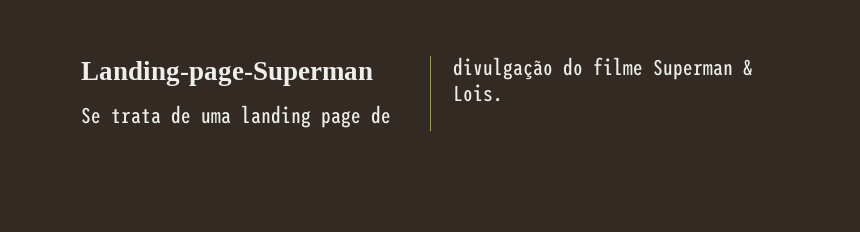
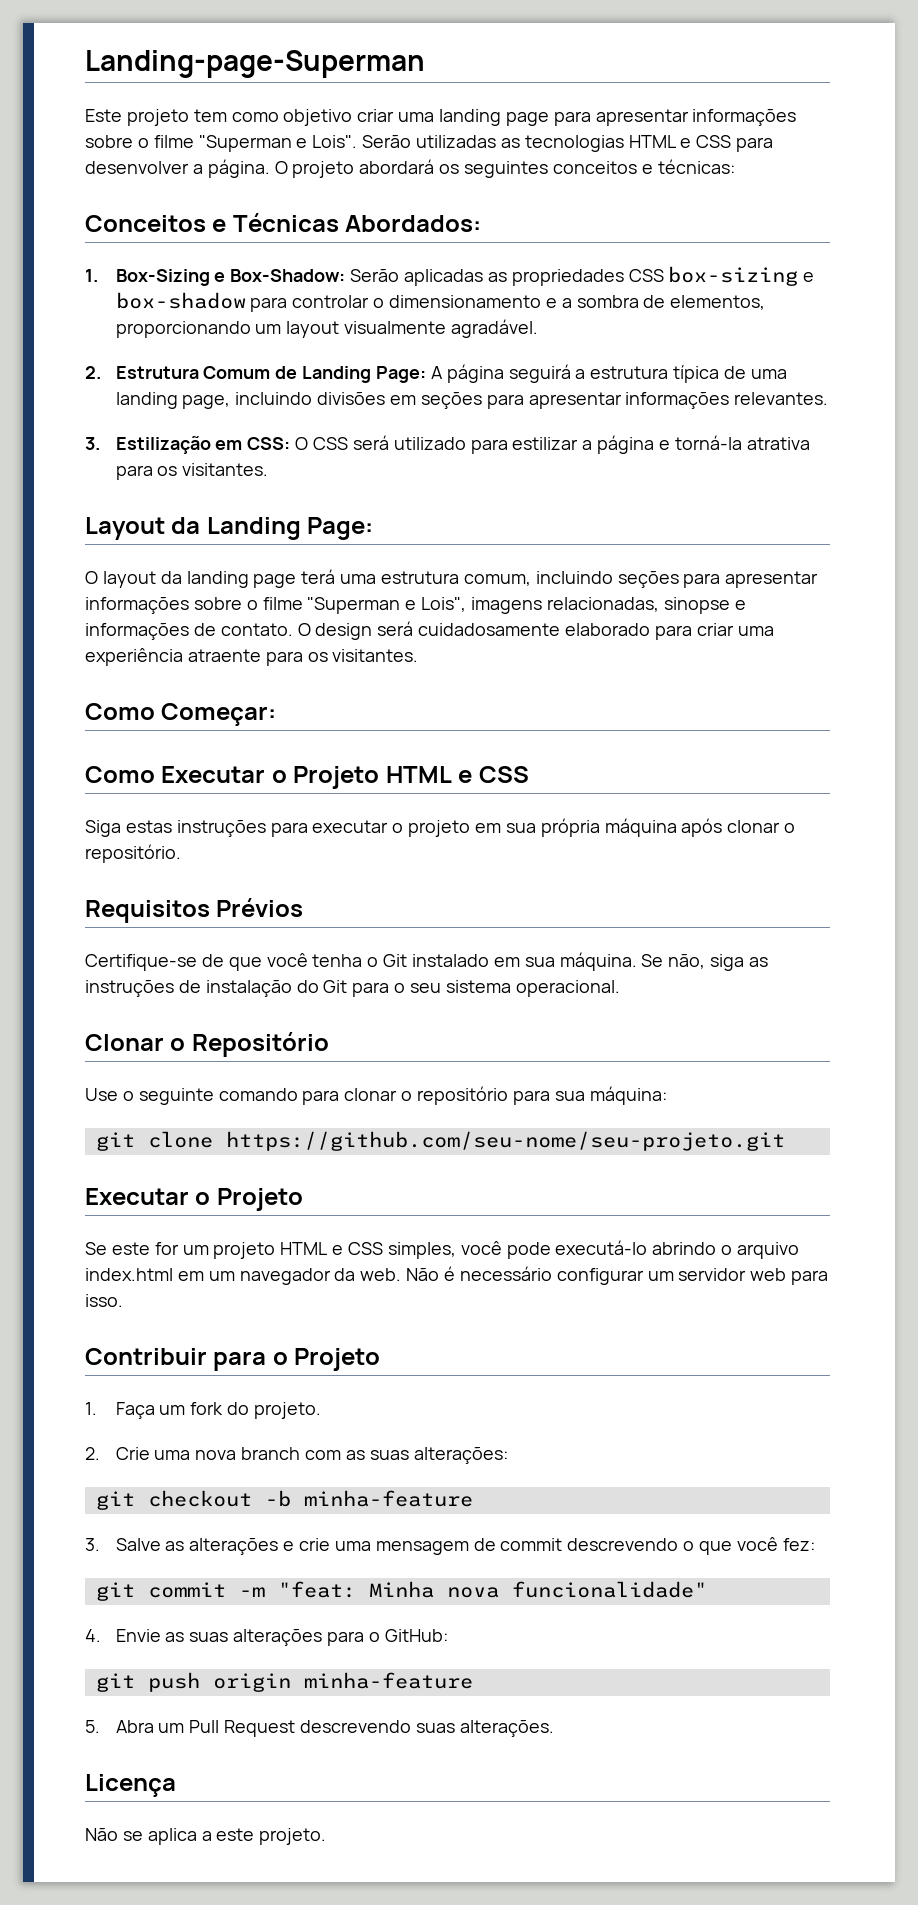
[81,105,391,128] [453,57,753,80] [453,84,503,102] Se trata de uma landing page de divulgação do filme Superman & Lois. -> [85,109,797,126] [85,135,774,152] [85,159,735,178] [85,213,482,232] [85,266,815,286] [115,292,766,312] [115,319,539,338] [85,364,787,383] [115,392,829,409] [85,435,810,454] [115,463,269,480] [85,517,374,540] [85,569,819,588] [85,597,746,614] [85,621,774,640] [85,648,419,666] [85,703,277,726] [85,766,529,789] [85,818,796,837] [85,844,181,863] [85,898,304,923] [85,952,769,971] [85,980,620,997] [85,1032,329,1057] [85,1086,667,1105] [95,1131,785,1151] [85,1188,303,1211] [85,1240,800,1259] [85,1266,829,1285] [85,1294,123,1307] [85,1348,381,1371] [85,1402,322,1419] [85,1447,508,1464] [95,1490,473,1510] [85,1537,815,1555] [95,1581,707,1601] [85,1629,448,1646] [95,1672,473,1692] [85,1720,554,1737] [85,1774,176,1797] [85,1828,327,1845] Este projeto tem como objetivo criar uma landing page para apresentar informações sobre o filme "Superman e Lois". Serão utilizadas as tecnologias HTML e CSS para desenvolver a página. O projeto abordará os seguintes conceitos e técnicas: // Conceitos e Técnicas Abordados: // 1. Box-Sizing e Box-Shadow: Serão aplicadas as propriedades CSS box-sizing e box-shadow para controlar o dimensionamento e a sombra de elementos, proporcionando um layout visualmente agradável. // 2. Estrutura Comum de Landing Page: A página seguirá a estrutura típica de uma landing page, incluindo divisões em seções para apresentar informações relevantes. // 3. Estilização em CSS: O CSS será utilizado para estilizar a página e torná-la atrativa para os visitantes. // Layout da Landing Page: // O layout da landing page terá uma estrutura comum, incluindo seções para apresentar informações sobre o filme "Superman e Lois", imagens relacionadas, sinopse e informações de contato. O design será cuidadosamente elaborado para criar uma experiência atraente para os visitantes. // Como Começar: // Como Executar o Projeto HTML e CSS // Siga estas instruções para executar o projeto em sua própria máquina após clonar o repositório. // Requisitos Prévios // Certifique-se de que você tenha o Git instalado em sua máquina. Se não, siga as instruções de instalação do Git para o seu sistema operacional. // Clonar o Repositório // Use o seguinte comando para clonar o repositório para sua máquina: // git clone https://github.com/seu-nome/seu-projeto.git // Executar o Projeto // Se este for um projeto HTML e CSS simples, você pode executá-lo abrindo o arquivo index.html em um navegador da web. Não é necessário configurar um servidor web para isso. // Contribuir para o Projeto // 1. Faça um fork do projeto. // 2. Crie uma nova branch com as suas alterações: // git checkout -b minha-feature // 3. Salve as alterações e crie uma mensagem de commit descrevendo o que você fez: // git commit -m "feat: Minha nova funcionalidade" // 4. Envie as suas alterações para o GitHub: // git push origin minha-feature // 5. Abra um Pull Request descrevendo suas alterações. // Licença // Não se aplica a este projeto.

